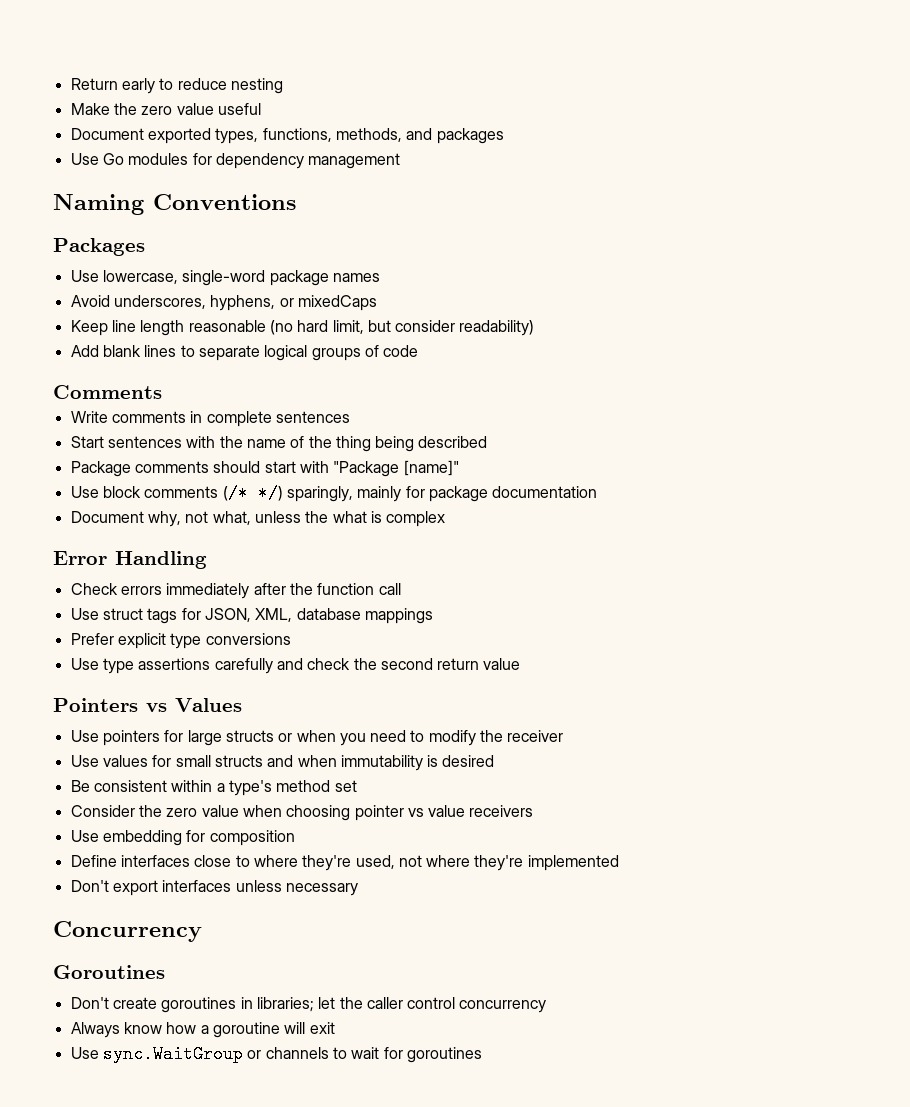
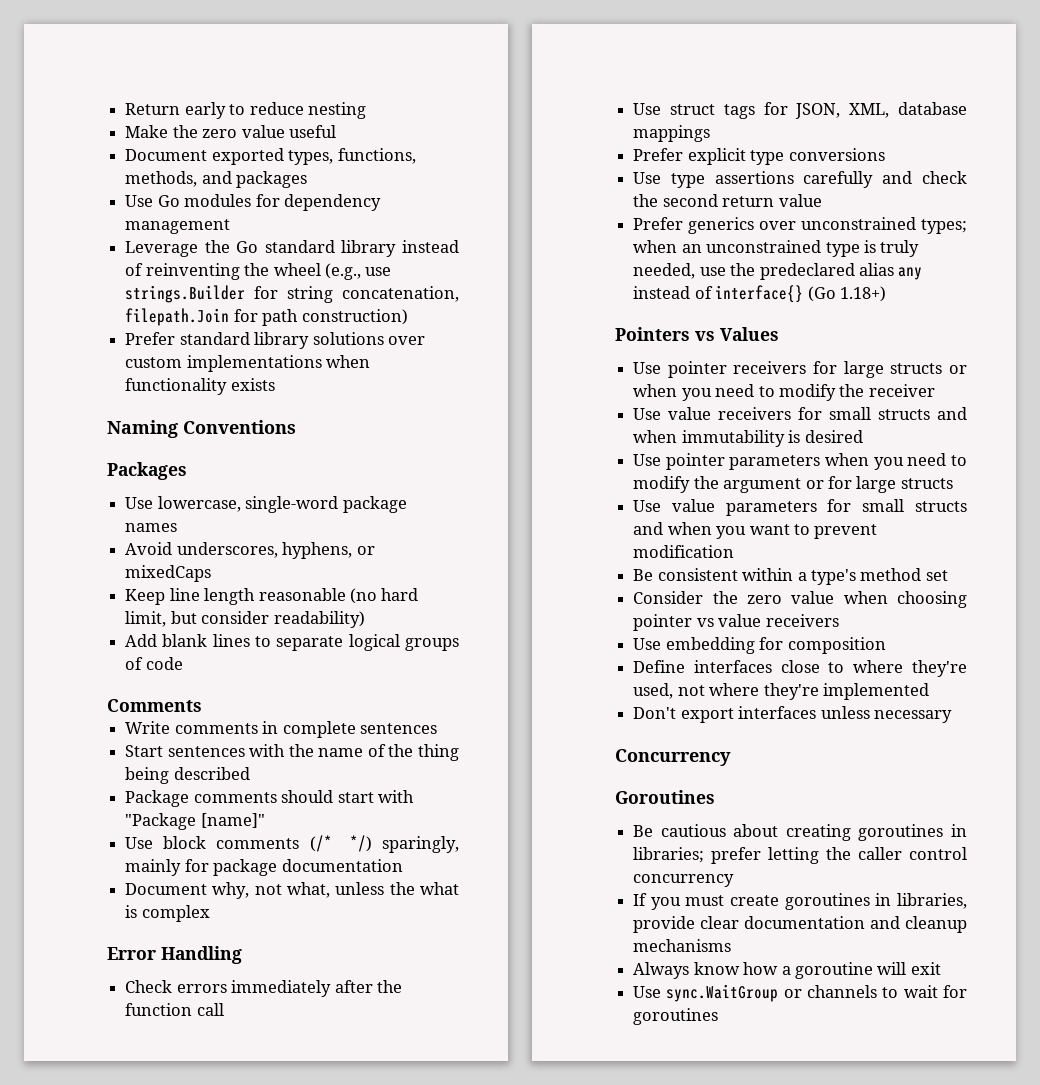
(401, 161) none -> [125,240,460,257] [125,263,392,280] [125,285,460,303] [125,308,408,326] [125,332,425,349] [125,355,371,372] [125,378,275,395] // Leverage the Go standard library instead of reinventing the wheel (e.g., use strings.Builder for string concatenation, filepath.Join for path construction) // Prefer standard library solutions over custom implementations when functionality exists
(521, 664) none -> [633,217,967,234] [633,240,920,257] [633,263,923,280] [633,285,886,303] // Prefer generics over unconstrained types; when an unconstrained type is truly needed, use the predeclared alias any instead of interface{} (Go 1.18+)
[102,730,160,746] pointers -> [667,361,807,378] pointer receivers
[102,755,148,767] values -> [668,407,792,420] value receivers
(495, 761) none -> [633,453,967,470] [633,476,953,493] [633,499,967,516] [633,522,878,539] [633,545,735,558] // Use pointer parameters when you need to modify the argument or for large structs // Use value parameters for small structs and when you want to prevent modification
[70,997,157,1009] Don't create -> [633,824,851,841] Be cautious about creating
[318,997,336,1009] let -> [711,847,820,864] prefer letting
(547, 1006) none -> [633,893,967,910] [633,916,967,933] [633,939,732,952] // If you must create goroutines in libraries, provide clear documentation and cleanup mechanisms

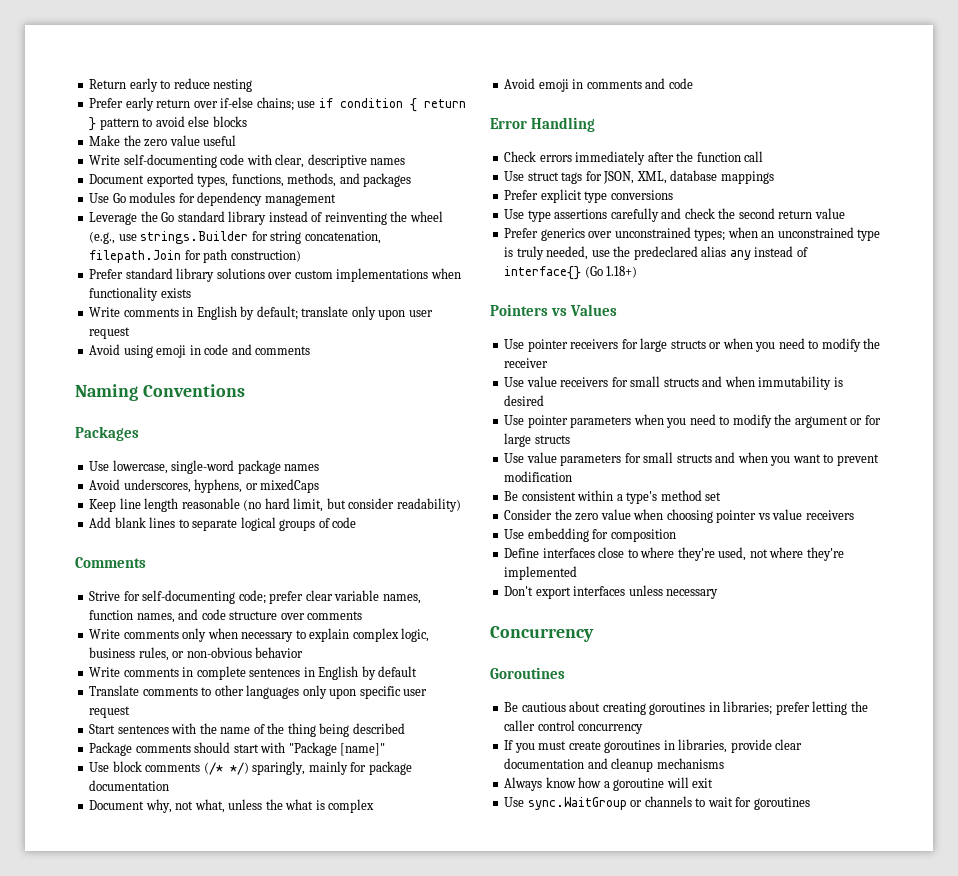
(366, 110) none -> [89,97,466,112] [89,116,247,131] // Prefer early return over if-else chains; use if condition { return } pattern to avoid else blocks
(336, 131) none -> [89,154,406,168] // Write self-documenting code with clear, descriptive names
(275, 384) none -> [89,306,433,320] [89,327,131,339] [89,344,311,358] // Write comments in English by default; translate only upon user request // Avoid using emoji in code and comments
(202, 705) none -> [89,590,421,604] [89,609,363,623] [89,628,430,642] [89,647,304,661] // Strive for self-documenting code; prefer clear variable names, function names, and code structure over comments // Write comments only when necessary to explain complex logic, business rules, or non-obvious behavior
(437, 728) none -> [303,666,418,680] [89,685,428,699] [89,706,131,718] in English by default // Translate comments to other languages only upon specific user request
(210, 913) none -> [504,78,693,92] // Avoid emoji in comments and code

